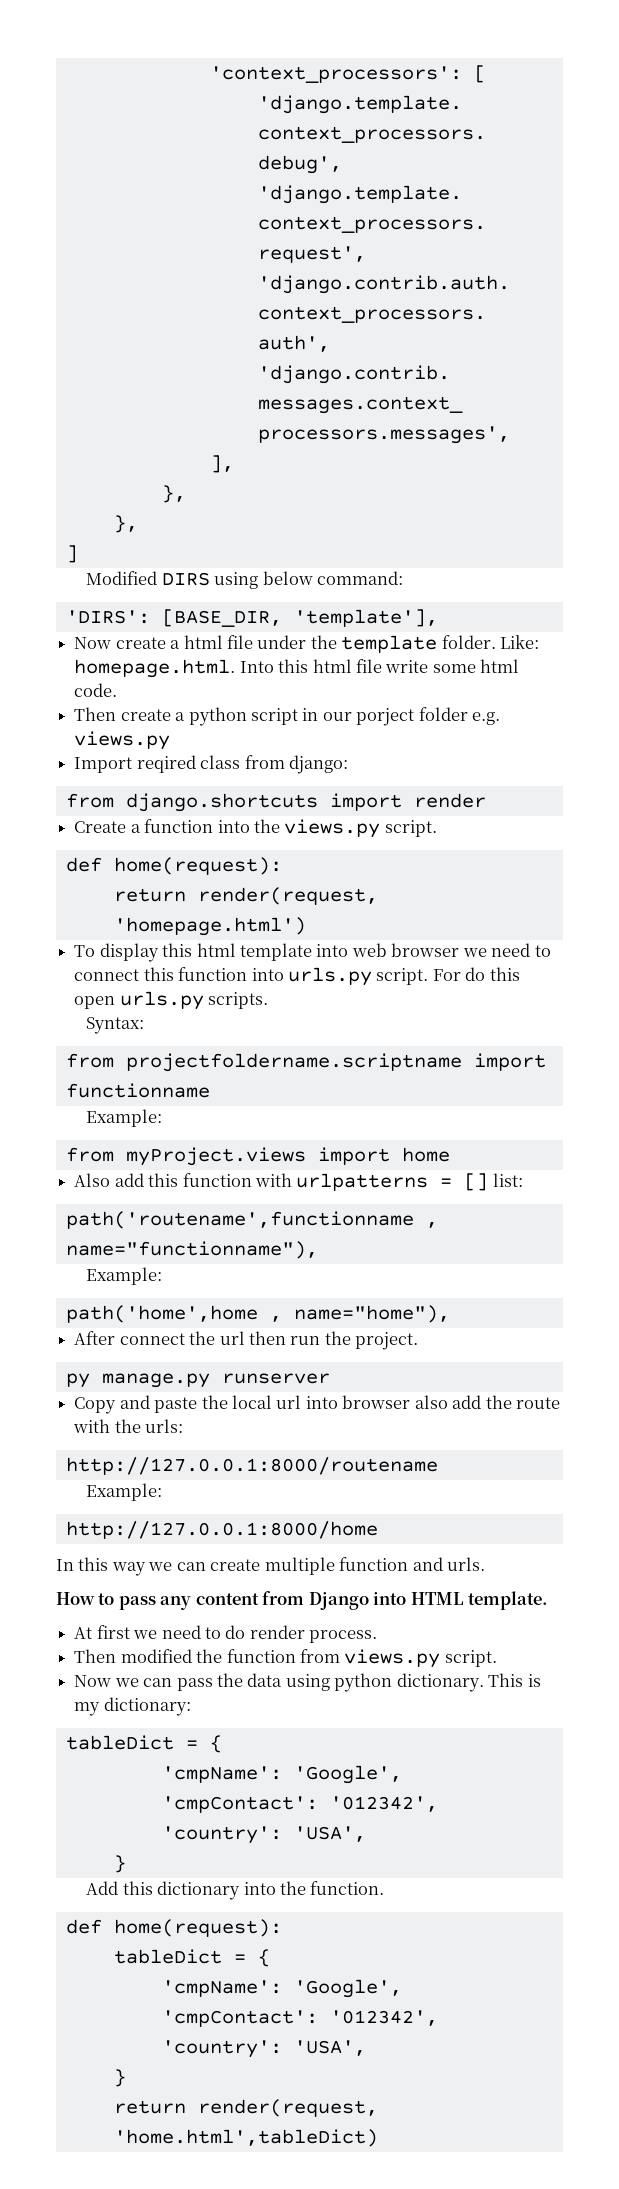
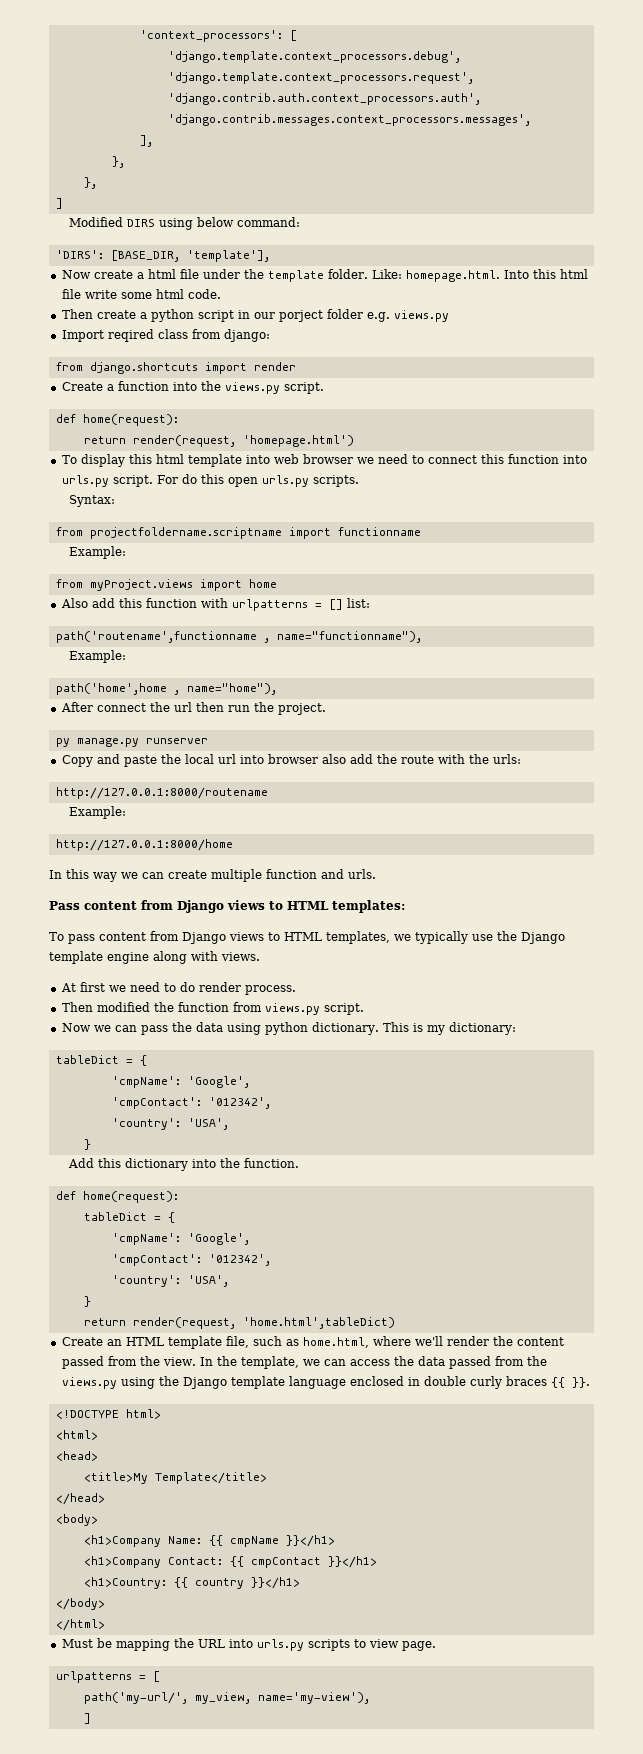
[56,1591,549,1610] How to pass any content from Django into HTML template. -> [49,900,405,913] [49,931,565,944] [49,951,260,964] Pass content from Django views to HTML templates: // To pass content from Django views to HTML templates, we typically use the Django template engine along with views.
(378, 2138) none -> [61,1336,564,1349] [61,1356,547,1369] [61,1376,590,1389] [55,1409,161,1419] [55,1430,98,1440] [55,1451,98,1461] [83,1472,267,1484] [55,1493,105,1505] [55,1514,98,1526] [83,1535,335,1547] [83,1556,377,1568] [83,1577,300,1589] [55,1598,105,1610] [55,1619,105,1631] [61,1638,436,1651] [55,1671,160,1683] [83,1692,370,1704] [83,1713,91,1724] // Create an HTML template file, such as home.html, where we'll render the content passed from the view. In the template, we can access the data passed from the views.py using the Django template language enclosed in double curly braces {{ }}. // <!DOCTYPE html> // <html> // <head> // <title>My Template</title> // </head> // <body> // <h1>Company Name: {{ cmpName }}</h1> // <h1>Company Contact: {{ cmpContact }}</h1> // <h1>Country: {{ country }}</h1> // </body> // </html> // Must be mapping the URL into urls.py scripts to view page. // urlpatterns = [ // path('my-url/', my_view, name='my-view'), // ]

